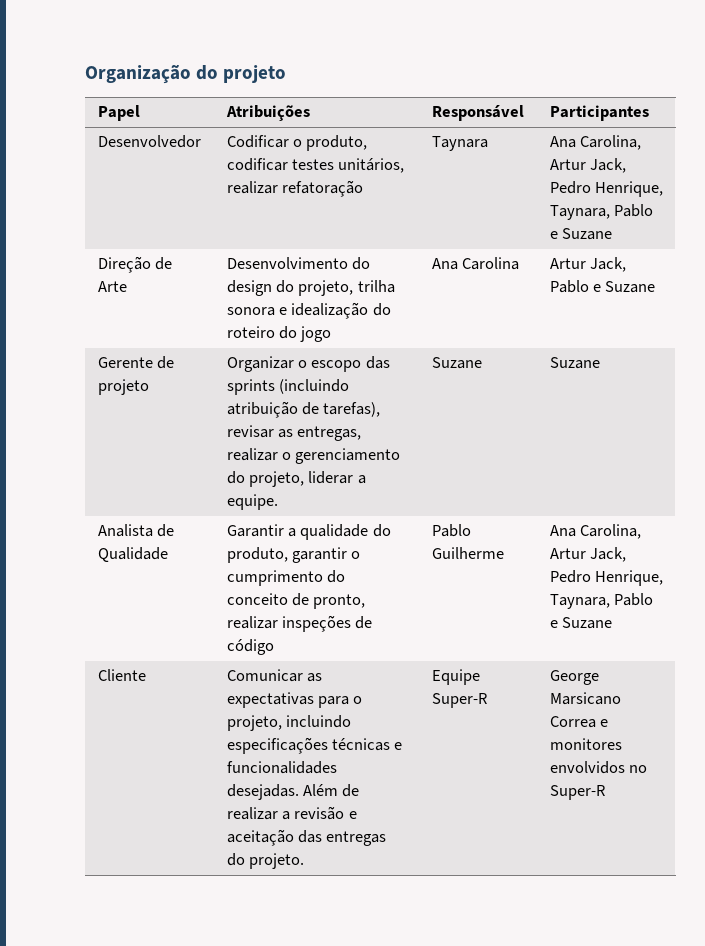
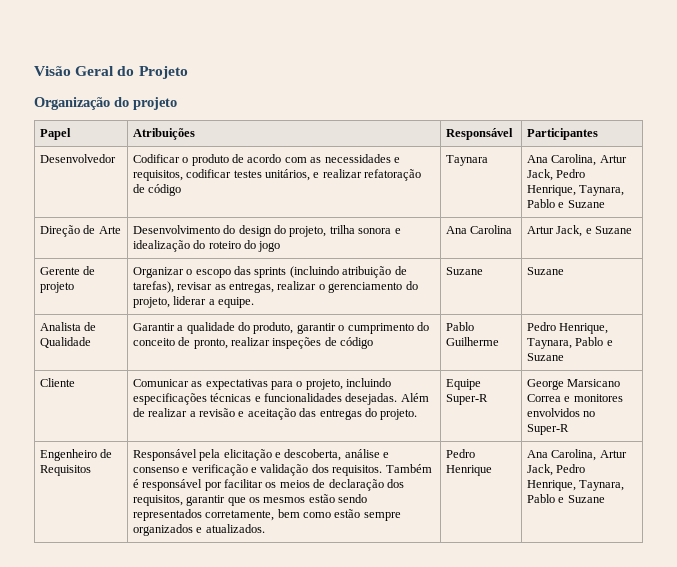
(85, 74) none -> [34,66,188,79] Visão Geral do Projeto //
[306,135,368,151] produto, -> [191,154,400,166] [132,170,183,181] produto de acordo com as necessidades e requisitos,
(405, 165) none -> [313,172,320,178] e
(363, 188) none -> [132,184,182,196] de código
[549,280,589,293] Pablo -> (583, 231) none
[549,524,641,539] [549,547,626,562] Ana Carolina, Artur Jack, -> (499, 341) none
(605, 792) none -> [39,449,113,461] [39,465,91,476] [132,449,390,461] [132,464,432,476] [132,479,404,491] [132,494,368,506] [132,509,401,521] [132,524,265,536] [445,449,475,458] [445,465,492,476] [526,449,627,461] [526,464,586,476] [526,480,625,491] [526,494,605,503] // Engenheiro de Requisitos | Responsável pela elicitação e descoberta, análise e consenso e verificação e validação dos requisitos. Também é responsável por facilitar os meios de declaração dos requisitos, garantir que os mesmos estão sendo representados corretamente, bem como estão sempre organizados e atualizados. | Pedro Henrique | Ana Carolina, Artur Jack, Pedro Henrique, Taynara, Pablo e Suzane

